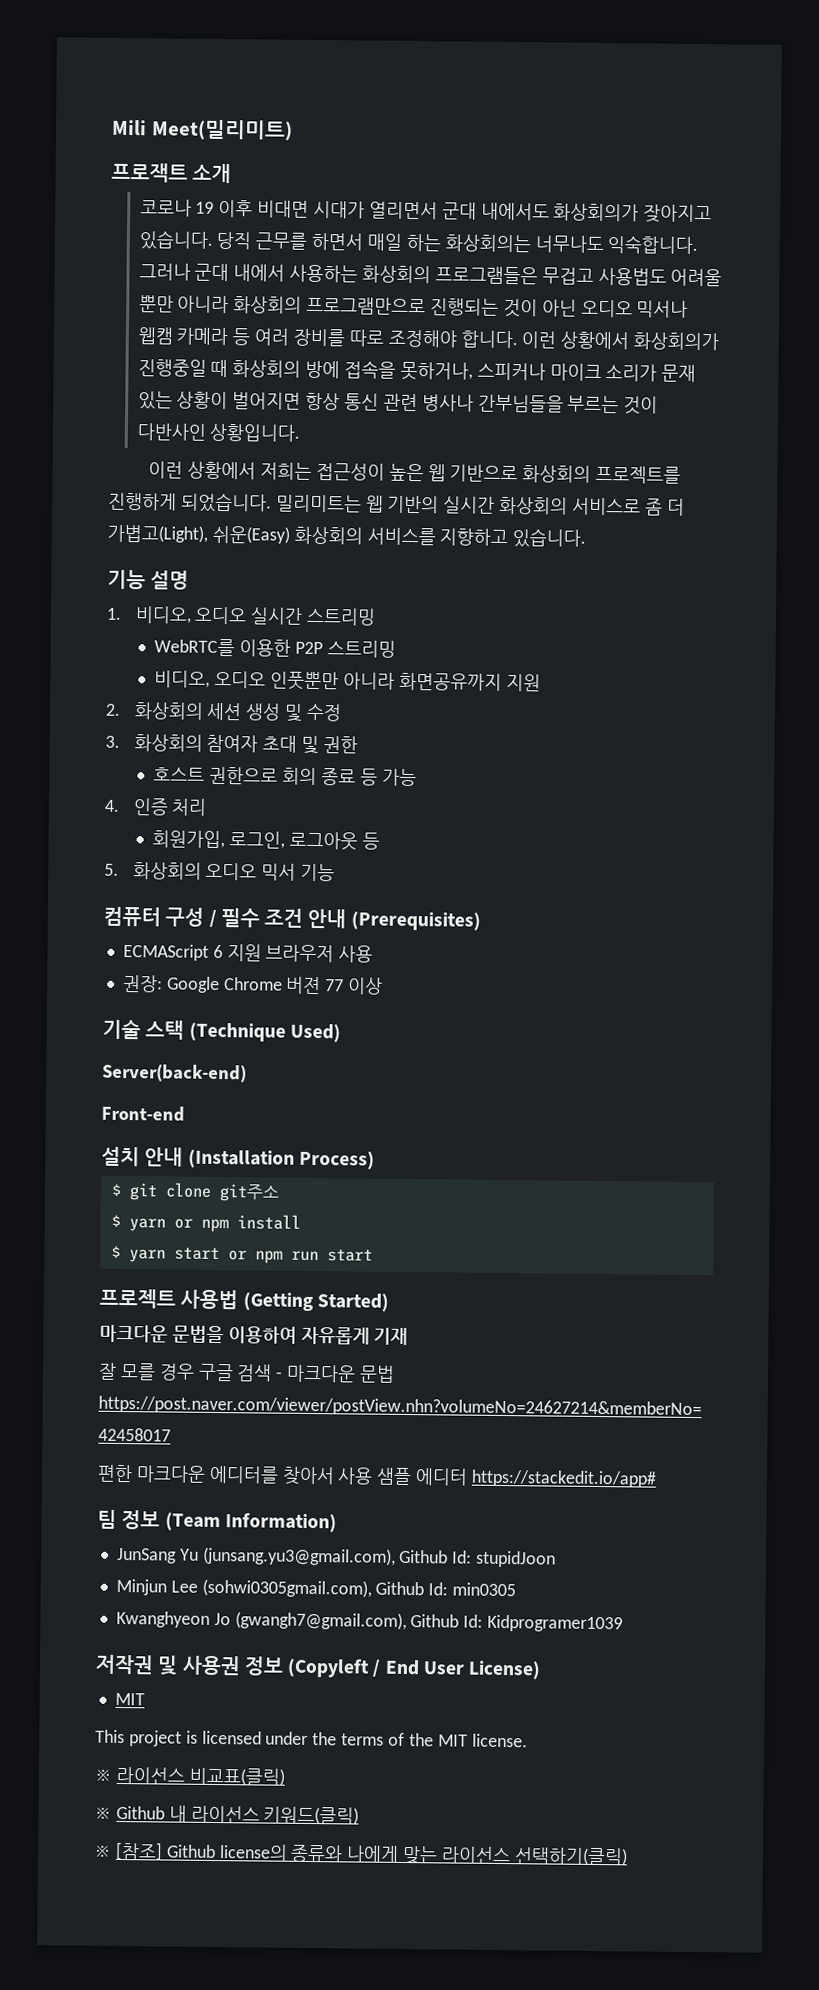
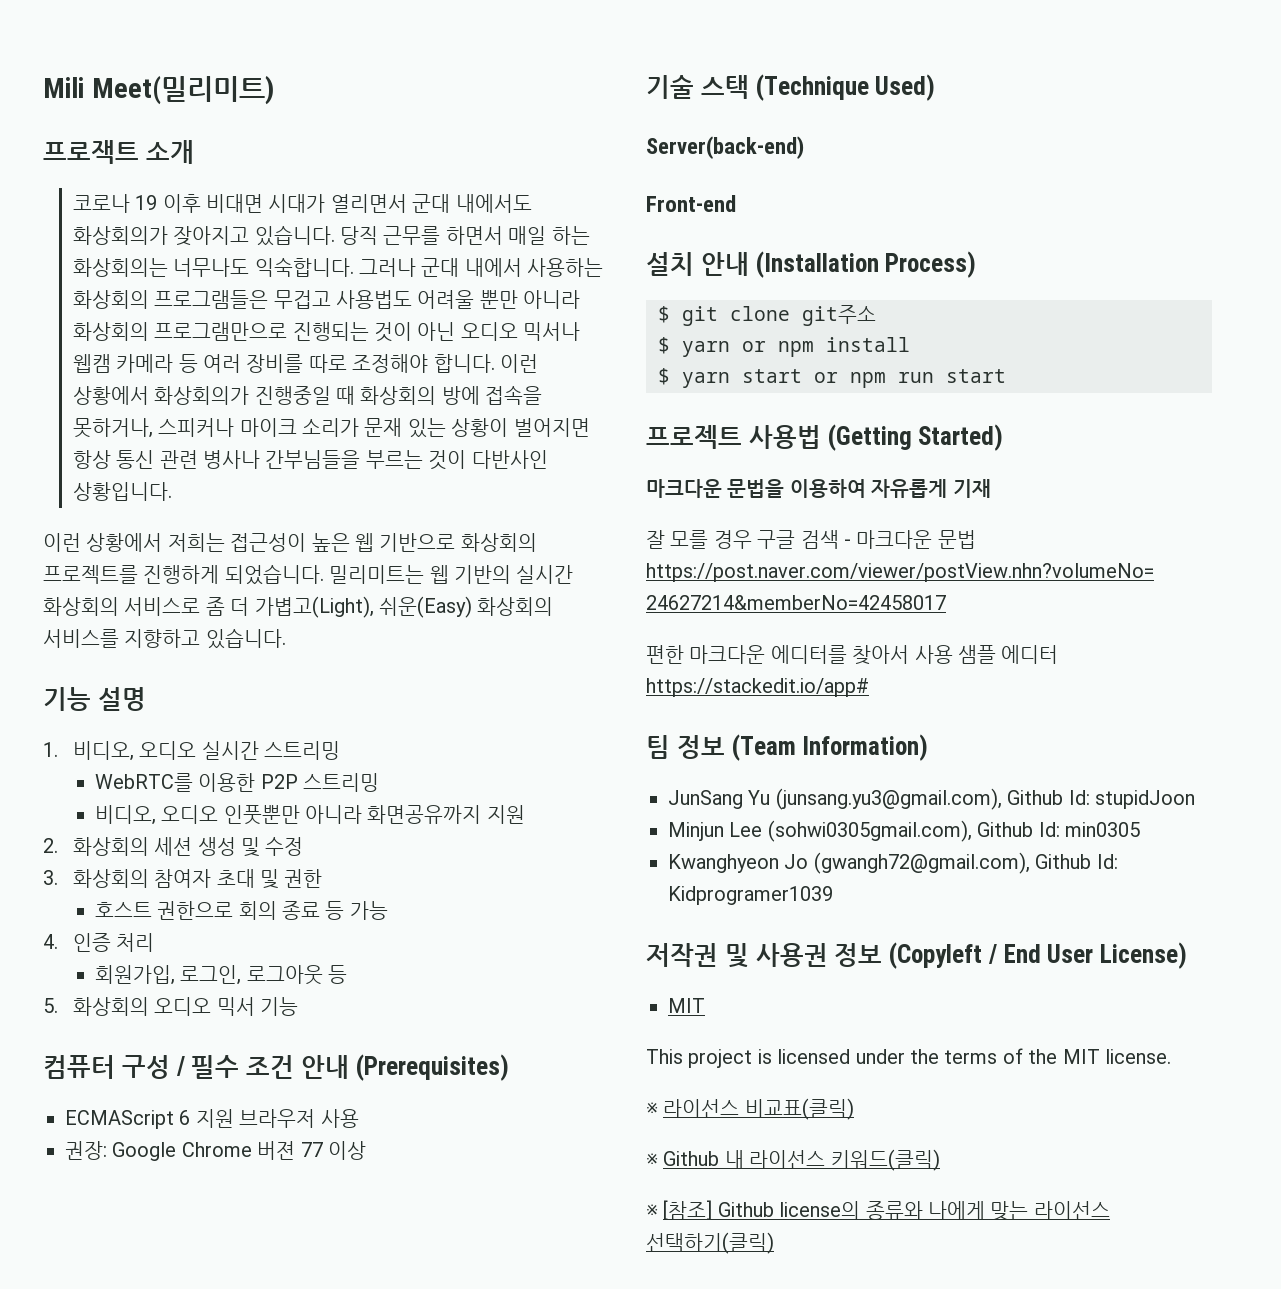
[234,1611,407,1631] (gwangh7@gmail.com), -> [813,852,1030,874] (gwangh72@gmail.com),

